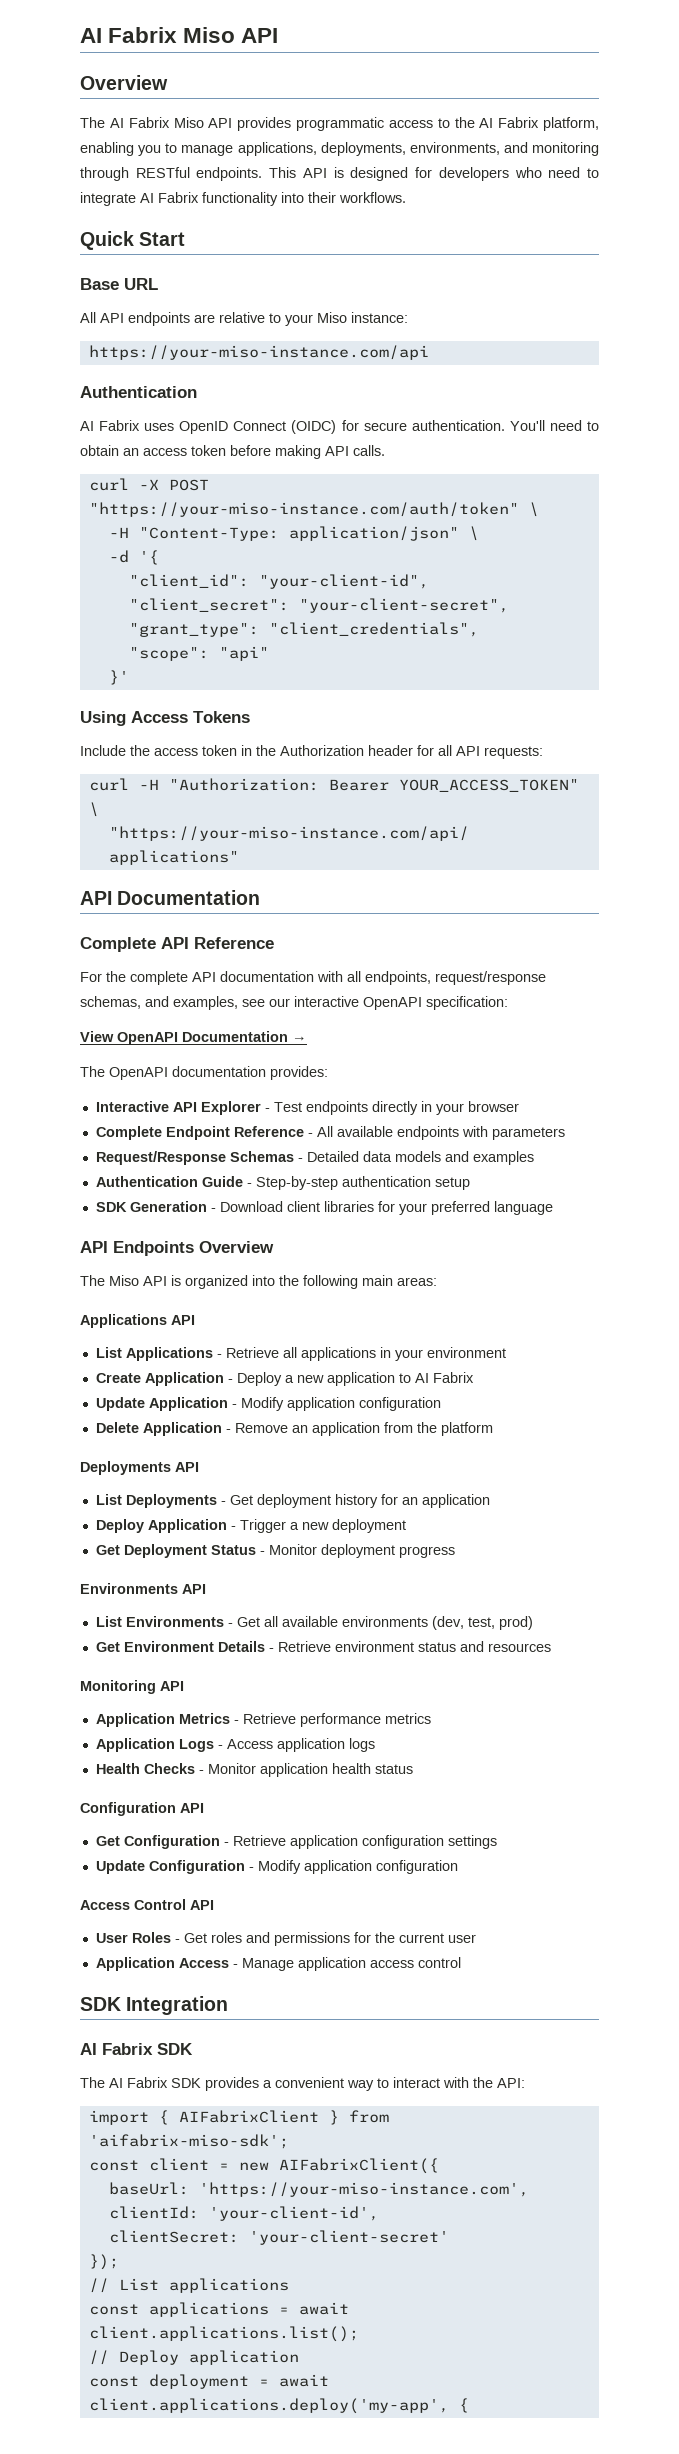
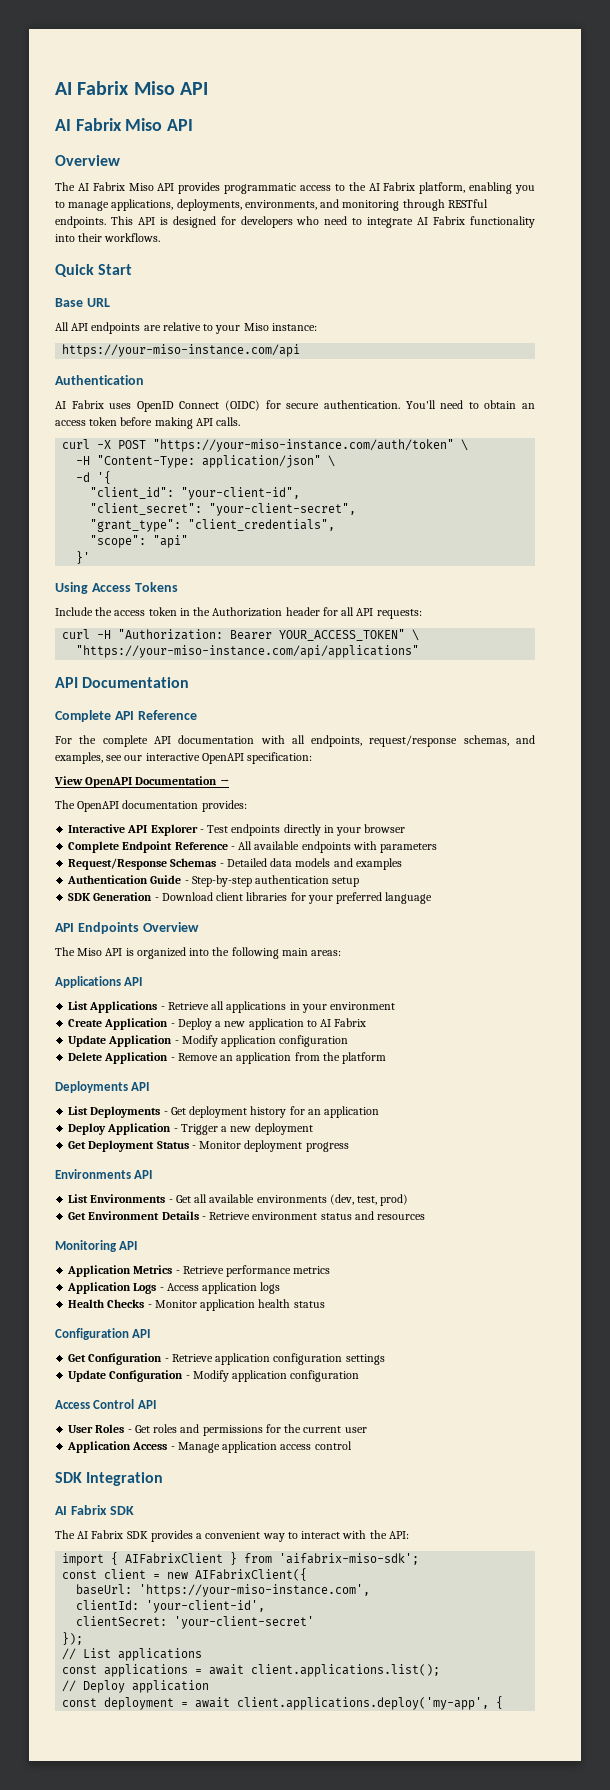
[80,27,279,43] AI Fabrix Miso API -> [55,81,209,95] [55,118,194,131] AI Fabrix Miso API // AI Fabrix Miso API

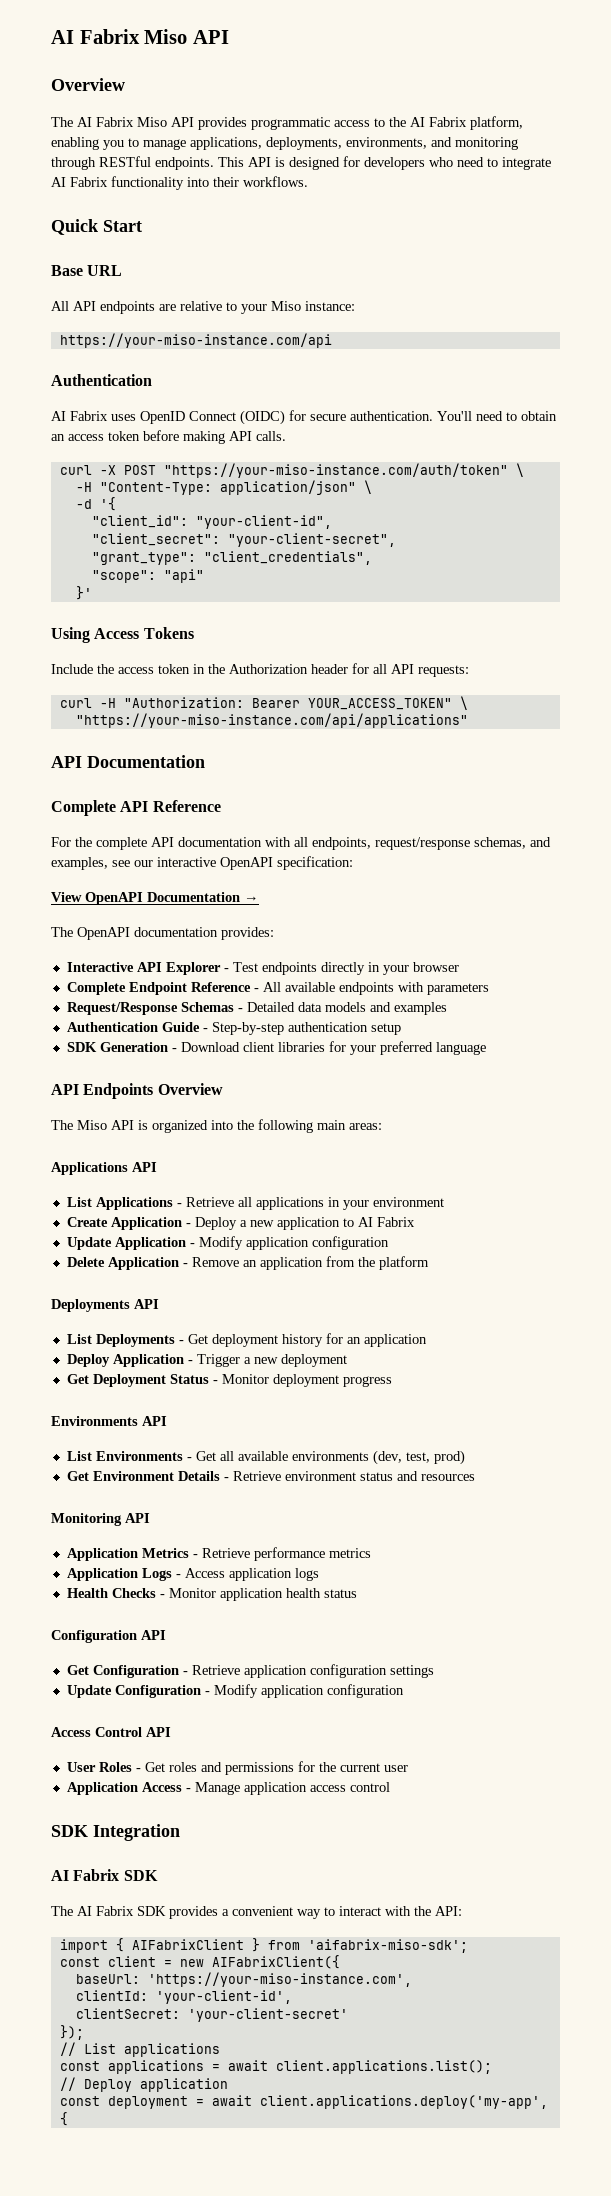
[55,81,209,95] [55,118,194,131] AI Fabrix Miso API // AI Fabrix Miso API -> [51,29,229,44] AI Fabrix Miso API

